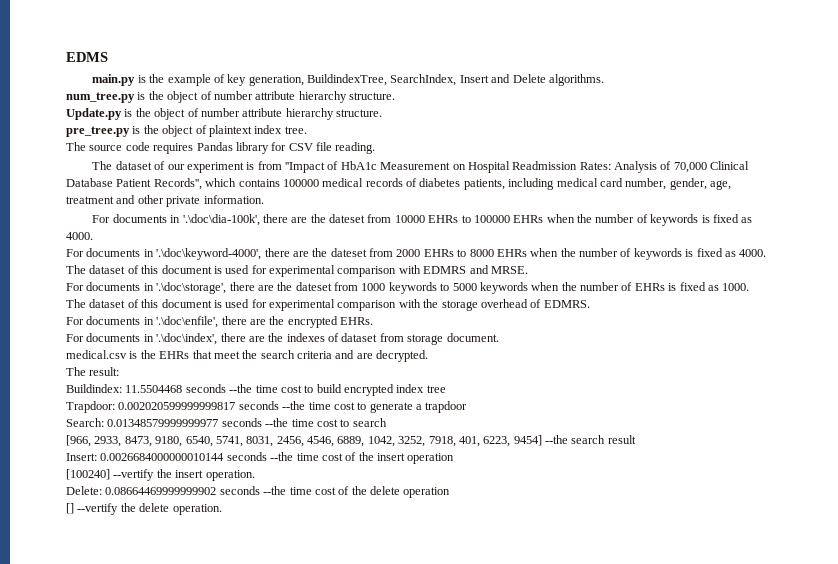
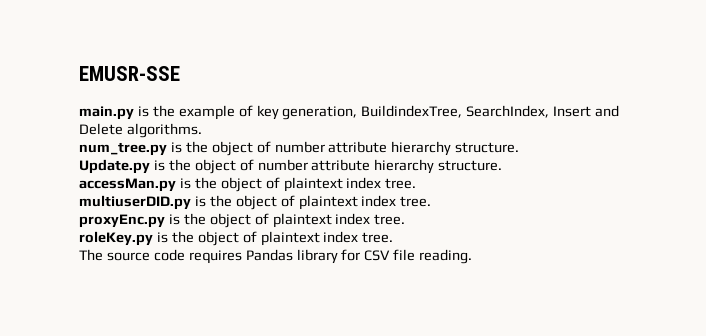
[66,52,108,62] EDMS -> [79,66,180,81] EMUSR-SSE
[66,126,130,137] pre_tree.py -> [79,177,417,192] [79,195,432,210] [79,213,406,228] [79,231,153,246] accessMan.py is the object of plaintext index tree. // multiuserDID.py is the object of plaintext index tree. // proxyEnc.py is the object of plaintext index tree. // roleKey.py
[92,161,750,173] [66,178,731,190] [66,195,264,207] [92,214,753,226] [66,232,93,240] [66,248,767,260] [66,265,528,277] [66,282,750,294] [66,299,590,311] [66,316,373,328] [66,333,499,345] [66,350,429,362] [66,367,120,376] [66,384,446,396] [66,401,468,413] [66,418,387,427] [66,435,636,447] [66,452,455,464] [66,469,255,481] [66,486,451,498] [66,503,222,515] // The dataset of our experiment is from ''Impact of HbA1c Measurement on Hospital Readmission Rates: Analysis of 70,000 Clinical Database Patient Records'', which contains 100000 medical records of diabetes patients, including medical card number, gender, age, treatment and other private information. // For documents in '.\doc\dia-100k', there are the dateset from 10000 EHRs to 100000 EHRs when the number of keywords is fixed as 4000. // For documents in '.\doc\keyword-4000', there are the dateset from 2000 EHRs to 8000 EHRs when the number of keywords is fixed as 4000. The dataset of this document is used for experimental comparison with EDMRS and MRSE. // For documents in '.\doc\storage', there are the dateset from 1000 keywords to 5000 keywords when the number of EHRs is fixed as 1000. The dataset of this document is used for experimental comparison with the storage overhead of EDMRS. // For documents in '.\doc\enfile', there are the encrypted EHRs. // For documents in '.\doc\index', there are the indexes of dataset from storage document. // medical.csv is the EHRs that meet the search criteria and are decrypted. // The result: // Buildindex: 11.5504468 seconds --the time cost to build encrypted index tree // Trapdoor: 0.002020599999999817 seconds --the time cost to generate a trapdoor // Search: 0.01348579999999977 seconds --the time cost to search // [966, 2933, 8473, 9180, 6540, 5741, 8031, 2456, 4546, 6889, 1042, 3252, 7918, 401, 6223, 9454] --the search result // Insert: 0.0026684000000010144 seconds --the time cost of the insert operation // [100240] --vertify the insert operation. // Delete: 0.08664469999999902 seconds --the time cost of the delete operation // [] --vertify the delete operation. -> (473, 256) none

